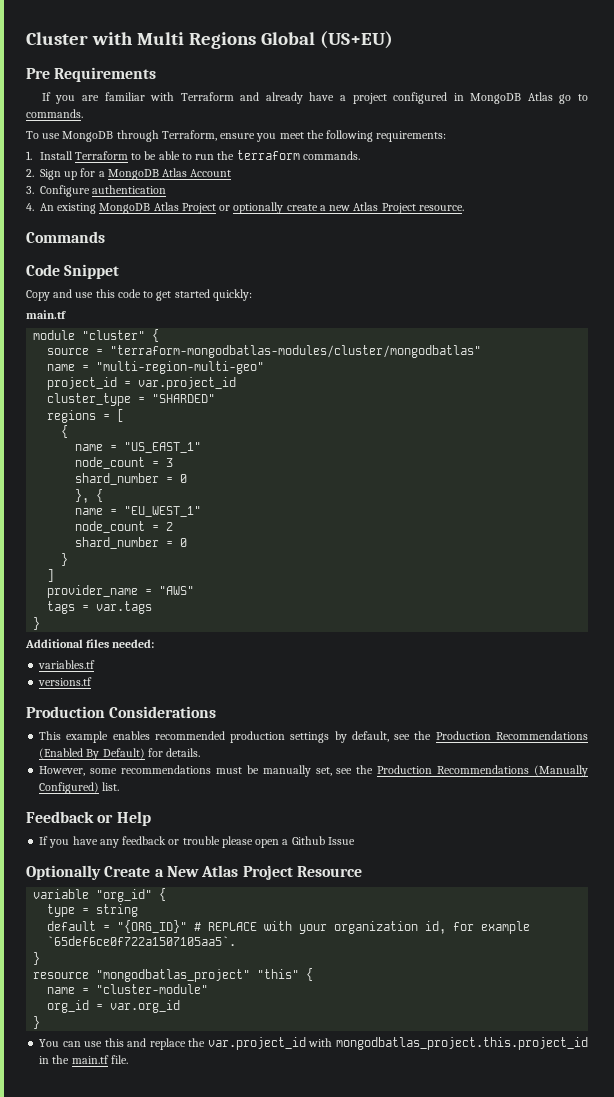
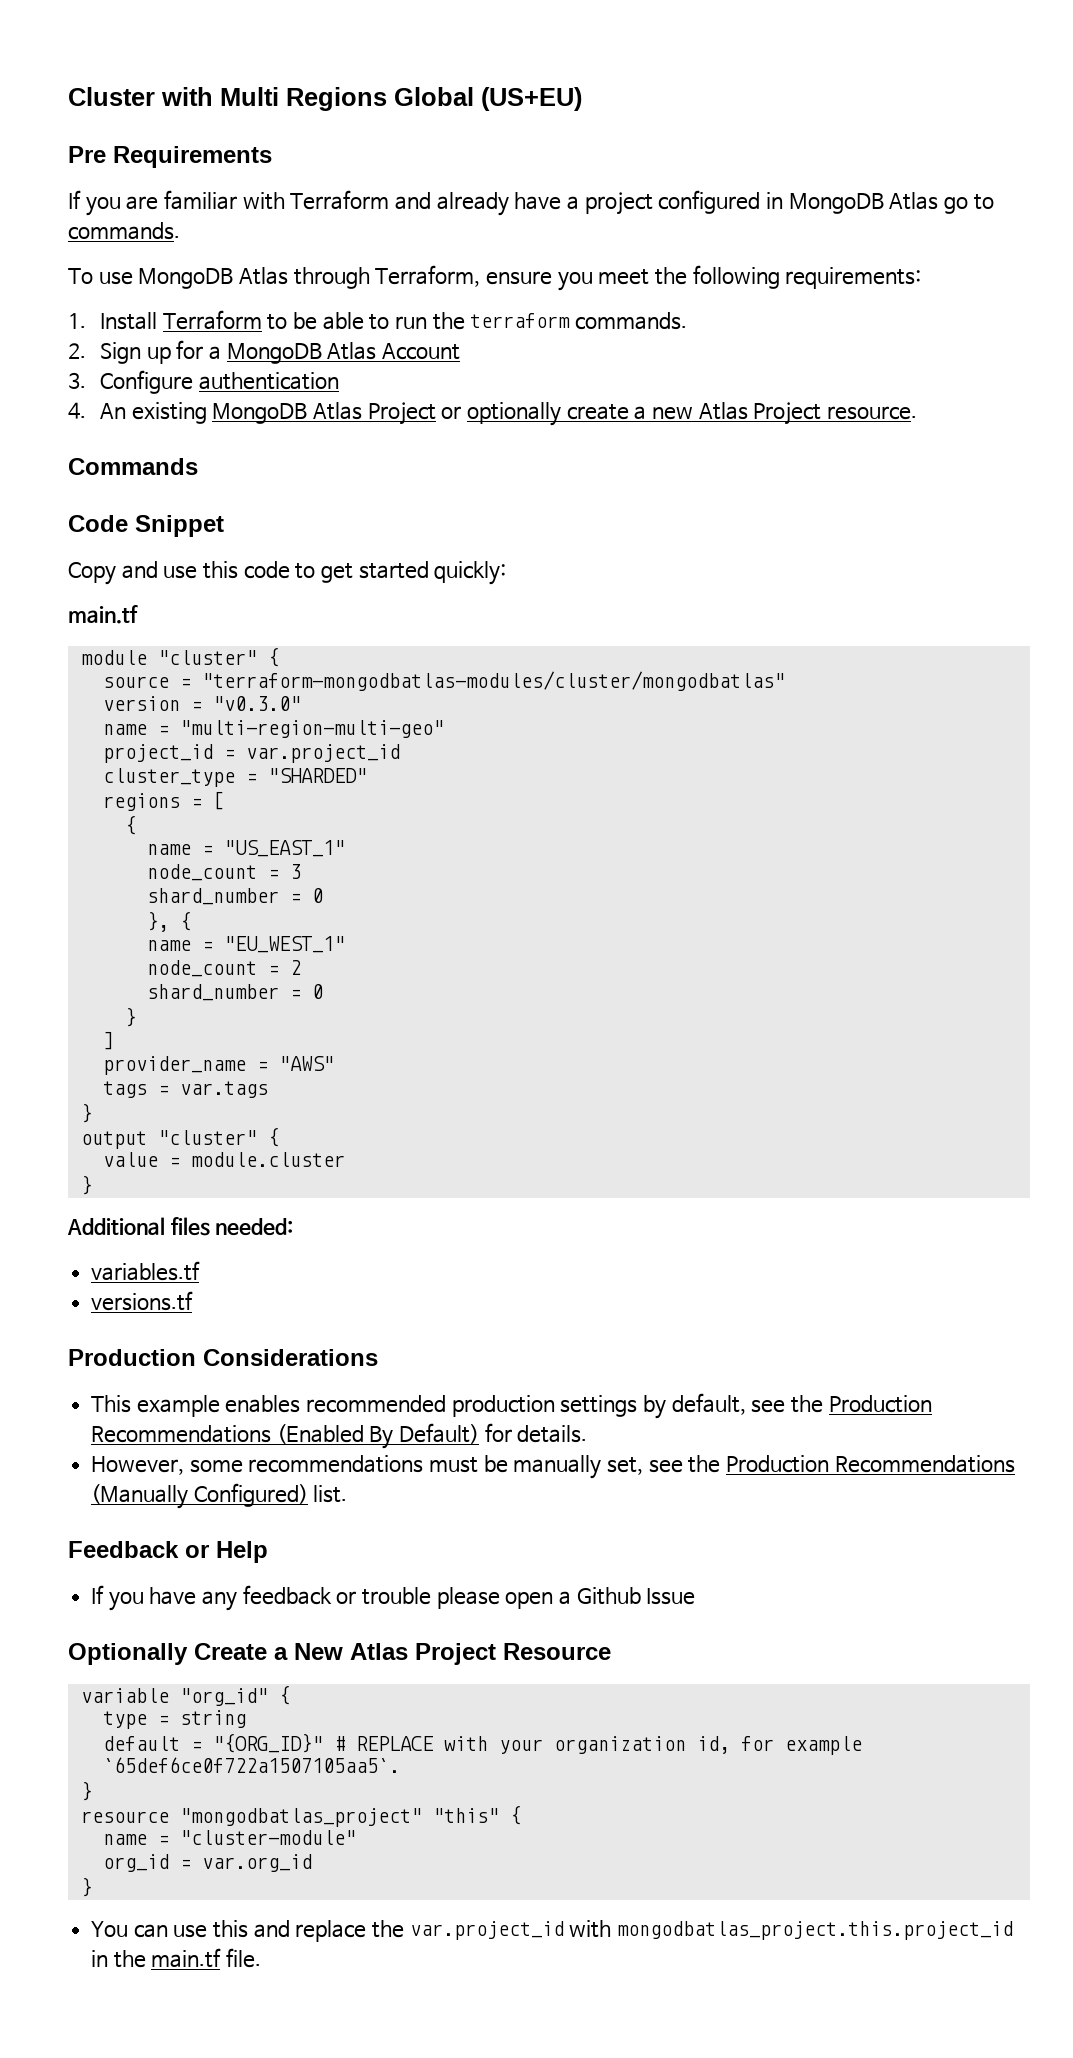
(114, 136) none -> [238,267,288,285] Atlas
(482, 351) none -> [102,696,301,711] // version = "v0.3.0"
(41, 623) none -> [80,1127,279,1149] [102,1152,345,1167] [80,1175,92,1195] // output "cluster" { // value = module.cluster // }

